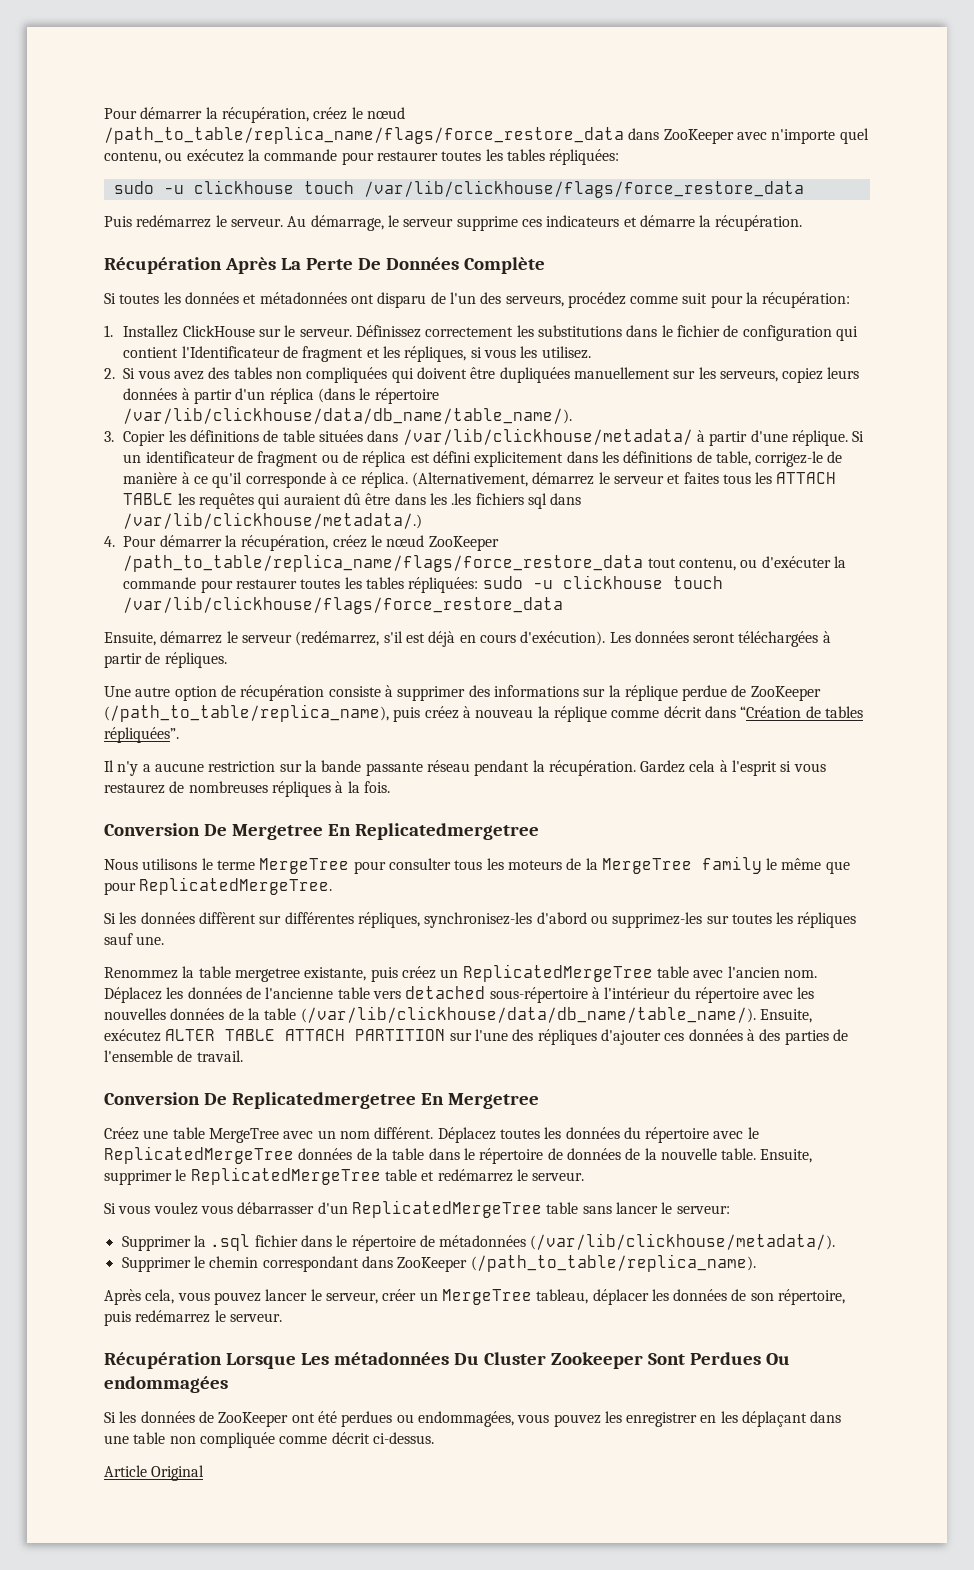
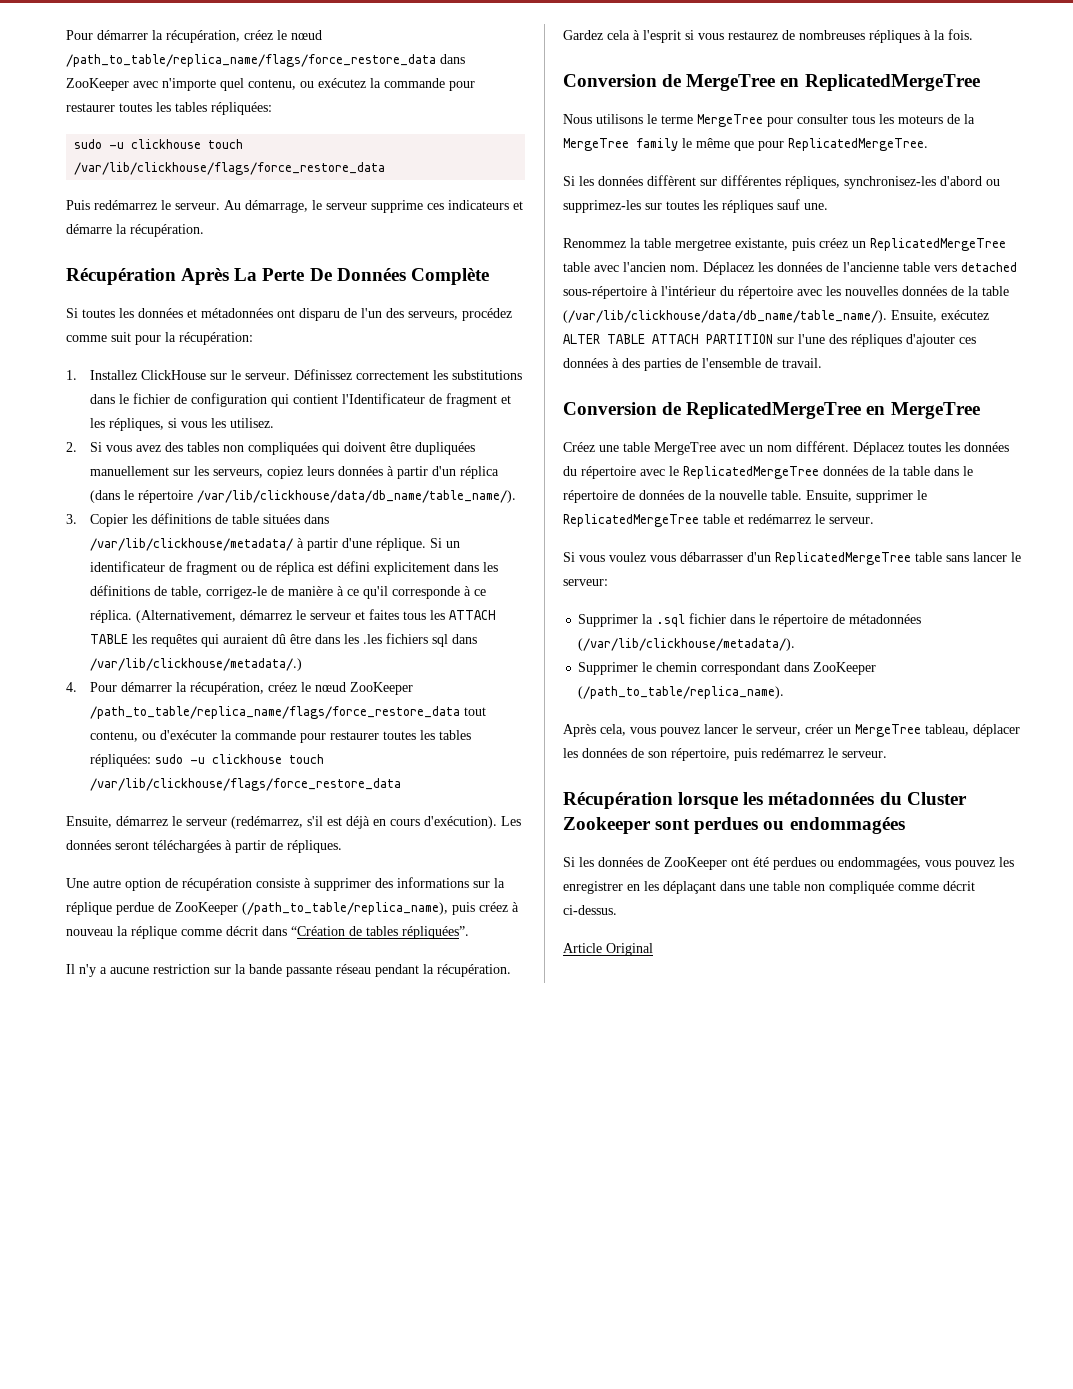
[203,823,539,840] De Mergetree En Replicatedmergetree -> [662,74,980,91] de MergeTree en ReplicatedMergeTree
[203,1092,539,1109] De Replicatedmergetree En Mergetree -> [662,402,980,419] de ReplicatedMergeTree en MergeTree
[225,1352,790,1369] Lorsque Les métadonnées Du Cluster Zookeeper Sont Perdues Ou -> [678,792,967,809] [563,817,785,834] lorsque les métadonnées du Cluster Zookeeper sont perdues ou

